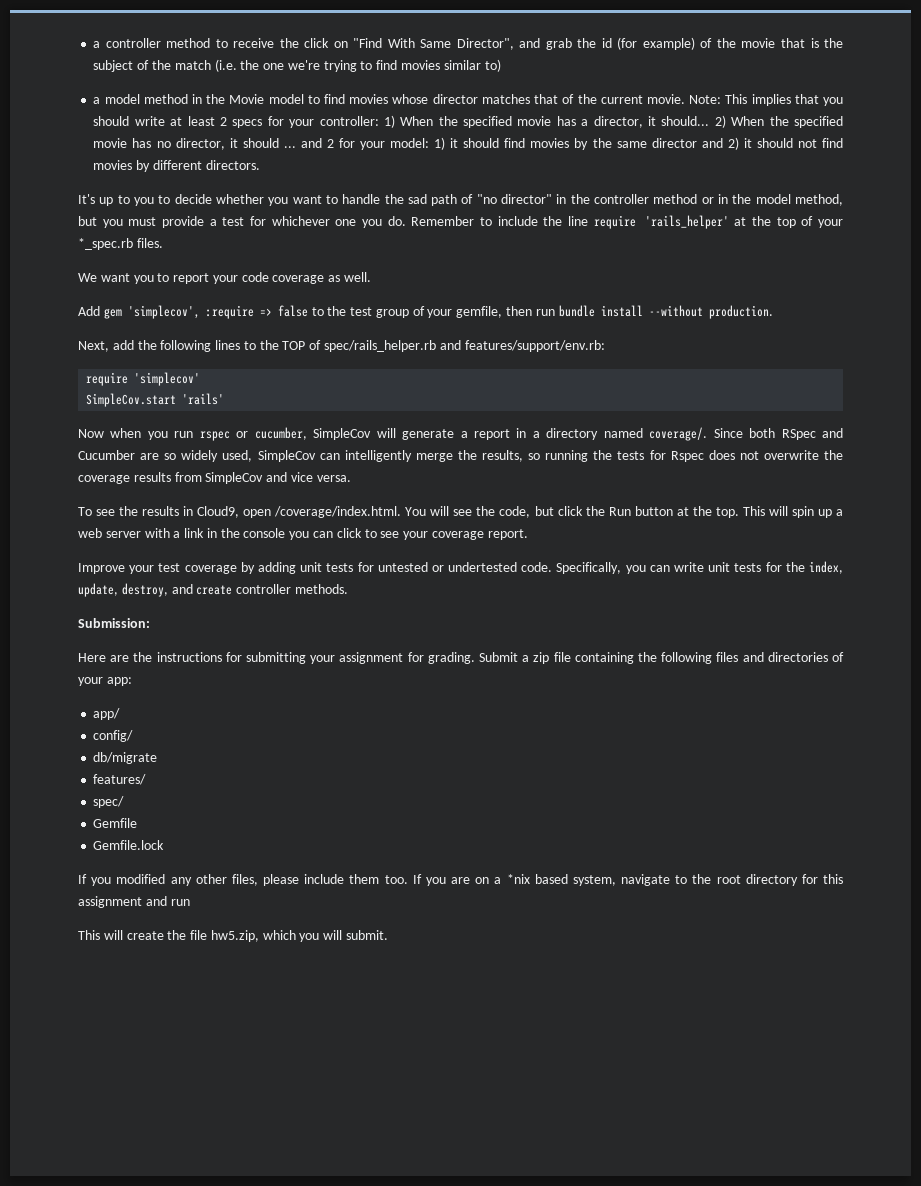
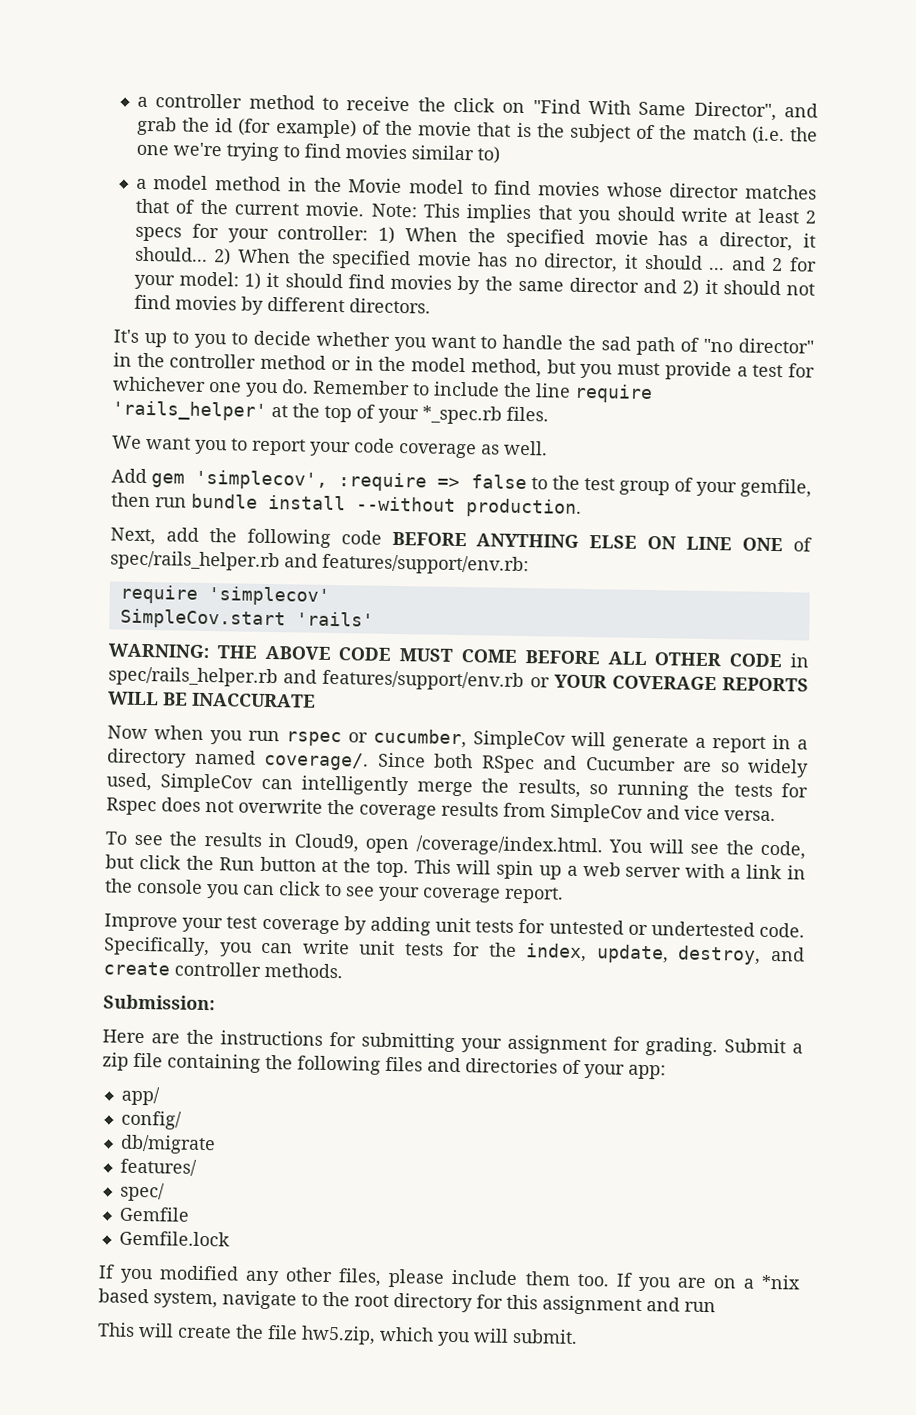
[215,340,306,350] lines to the TOP -> [340,530,784,552] code BEFORE ANYTHING ELSE ON LINE ONE
(225, 399) none -> [108,643,809,668] [108,666,809,692] [108,691,316,708] // WARNING: THE ABOVE CODE MUST COME BEFORE ALL OTHER CODE in spec/rails_helper.rb and features/support/env.rb or YOUR COVERAGE REPORTS WILL BE INACCURATE

